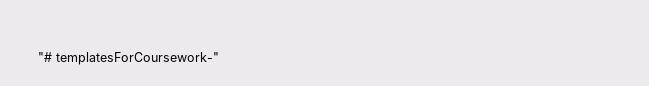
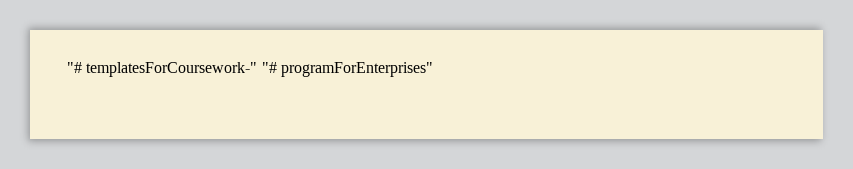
(219, 58) none -> [261,62,433,77] "# programForEnterprises"

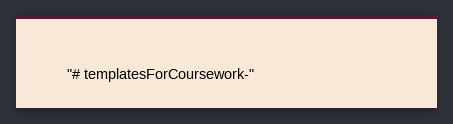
[261,62,433,77] "# programForEnterprises" -> (254, 75) none

